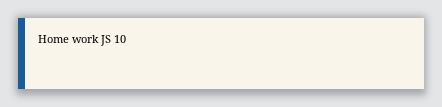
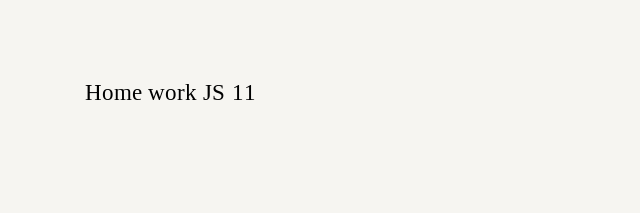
[114,35,126,43] 10 -> [231,85,256,100] 11

